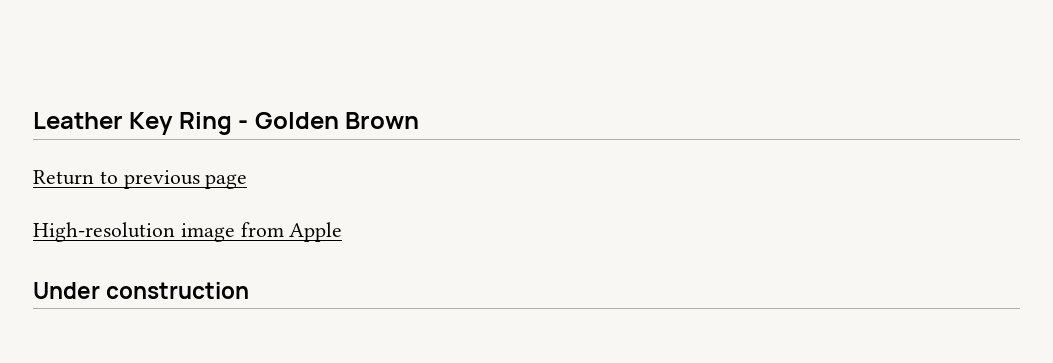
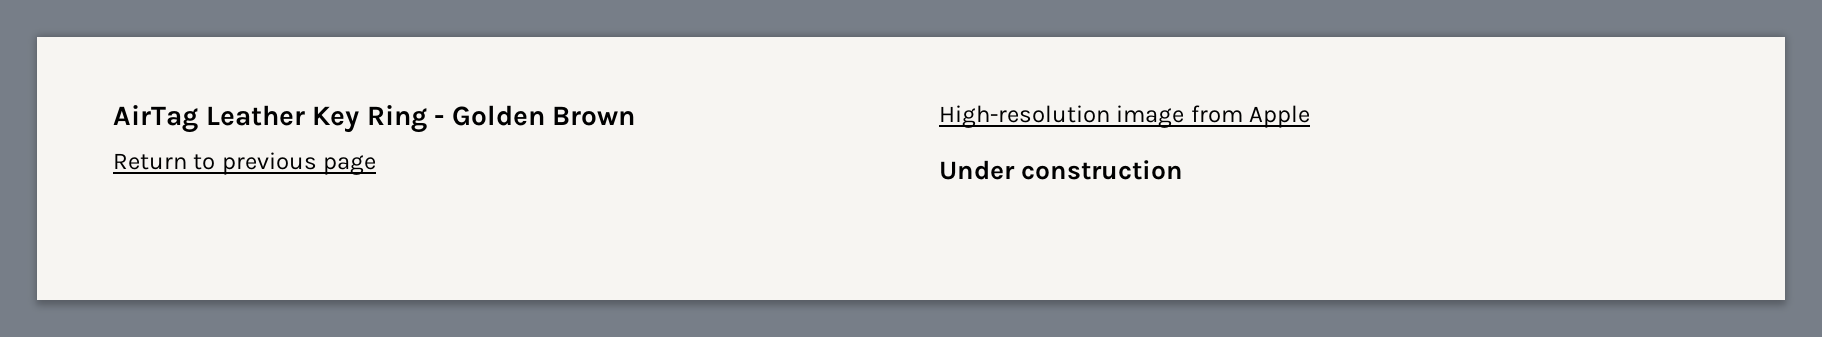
(33, 120) none -> [113,105,198,133] AirTag

